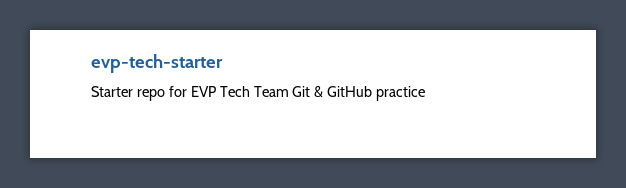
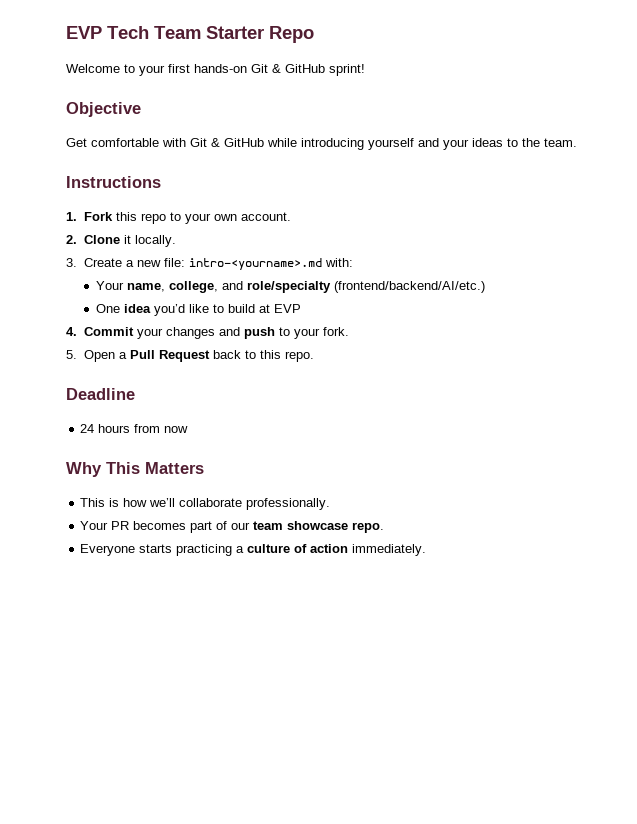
[91,54,223,73] [91,86,426,101] evp-tech-starter // Starter repo for EVP Tech Team Git & GitHub practice -> [66,26,314,43] [66,64,365,76] [66,102,141,117] [66,138,577,150] [66,176,161,188] [66,212,291,224] [66,235,176,247] [66,258,353,270] [95,281,485,293] [95,304,301,316] [66,327,349,339] [66,350,314,362] [66,388,135,400] [80,424,189,433] [66,462,204,477] [80,498,331,510] [80,521,385,533] [80,544,427,556] EVP Tech Team Starter Repo // Welcome to your first hands-on Git & GitHub sprint! // Objective // Get comfortable with Git & GitHub while introducing yourself and your ideas to the team. // Instructions // 1. Fork this repo to your own account. // 2. Clone it locally. // 3. Create a new file: intro-<yourname>.md with: // Your name, college, and role/specialty (frontend/backend/AI/etc.) // One idea you’d like to build at EVP // 4. Commit your changes and push to your fork. // 5. Open a Pull Request back to this repo. // Deadline // 24 hours from now // Why This Matters // This is how we’ll collaborate professionally. // Your PR becomes part of our team showcase repo. // Everyone starts practicing a culture of action immediately.

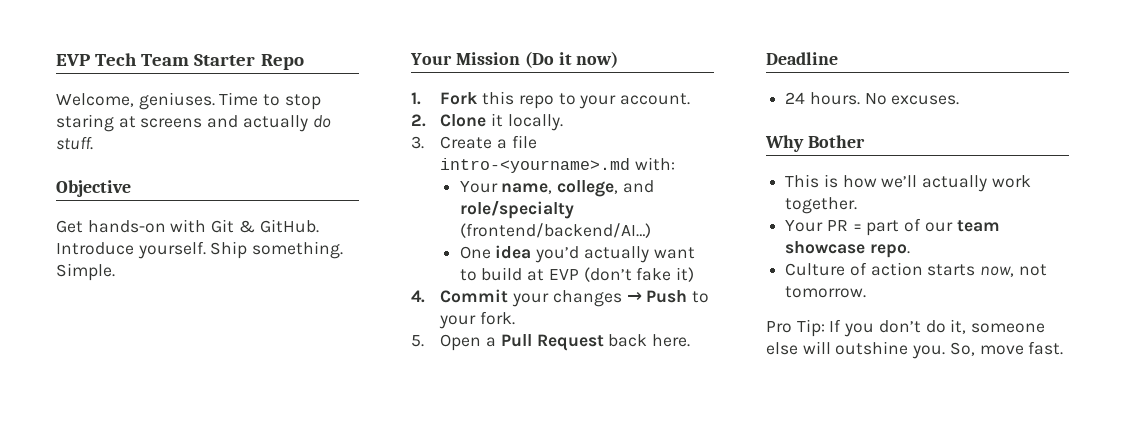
[66,64,365,76] Welcome to your first hands-on Git & GitHub sprint! -> [56,92,321,110] [56,114,331,132] [56,136,93,150] Welcome, geniuses. Time to stop staring at screens and actually do stuff.
[91,138,159,147] comfortable -> [87,220,166,233] hands-on
[224,138,577,150] [66,176,161,188] GitHub while introducing yourself and your ideas to the team. // Instructions -> [259,219,319,233] [56,241,344,259] [56,263,115,281] [410,51,619,68] GitHub. Introduce yourself. Ship something. Simple. // Your Mission (Do it now)
[213,214,237,221] own -> (617, 102) none
[136,258,185,267] new file: -> [511,135,537,149] file
[333,281,485,293] (frontend/backend/AI/etc.) -> [459,223,651,238] (frontend/backend/AI…)
[188,304,209,313] like -> [583,246,695,263] actually want
(301, 308) none -> [583,267,695,282] (don’t fake it)
[218,327,275,339] and push -> [626,290,688,303] → Push
[244,350,314,362] to this repo. -> [652,334,691,347] here.
[98,424,189,433] hours from now -> [809,92,960,105] hours. No excuses.
[106,462,204,474] This Matters -> [807,135,865,148] Bother
[179,498,331,510] collaborate professionally. -> [922,175,1031,192] [785,197,858,214] actually work together.
[133,521,187,530] becomes -> [852,224,862,231] =
[80,544,427,556] Everyone starts practicing a culture of action immediately. -> [785,262,1047,277] [785,286,867,298] [766,319,1046,337] [766,341,1064,359] Culture of action starts now, not tomorrow. // Pro Tip: If you don’t do it, someone else will outshine you. So, move fast.

